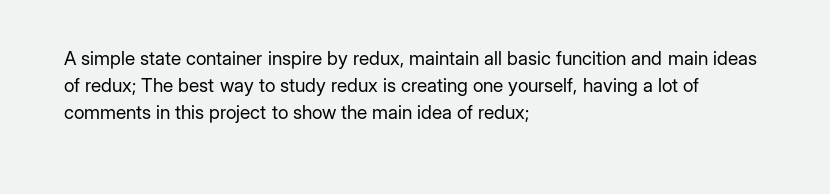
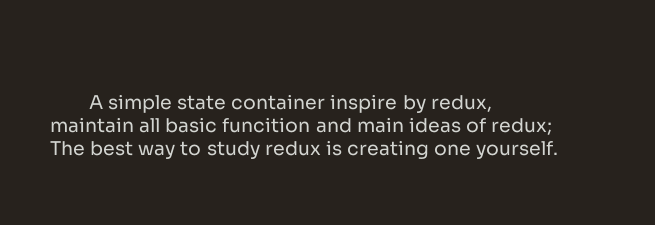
[508,78,699,96] [64,105,530,123] yourself, having a lot of comments in this project to show the main idea of redux; -> [476,141,559,159] yourself.

